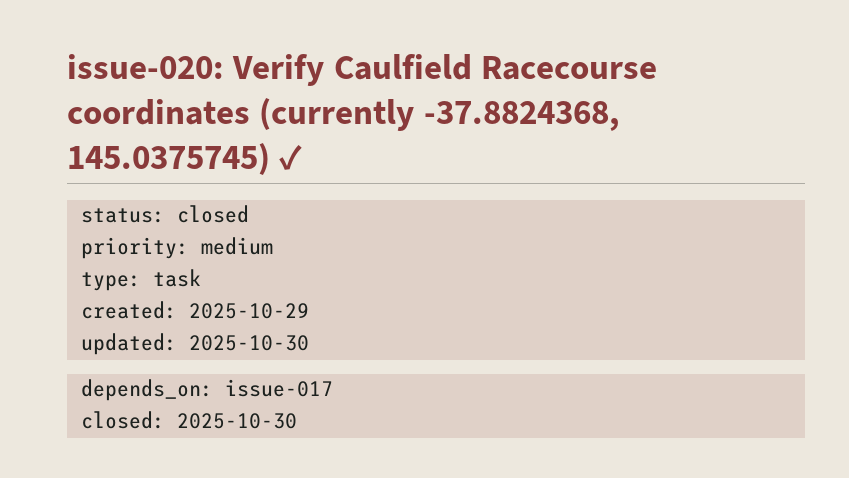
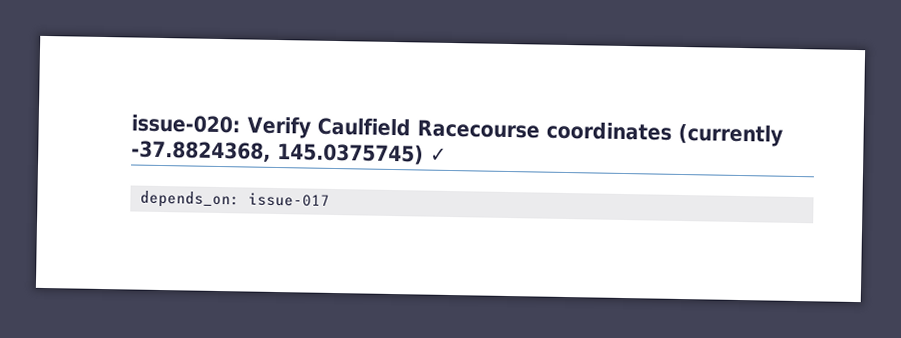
[80,205,249,223] [80,237,273,259] [80,269,201,291] [80,301,309,319] [80,333,309,355] // status: closed // priority: medium // type: task // created: 2025-10-29 // updated: 2025-10-30 -> (447, 154) none
[80,411,297,429] // closed: 2025-10-30 -> (331, 199) none

